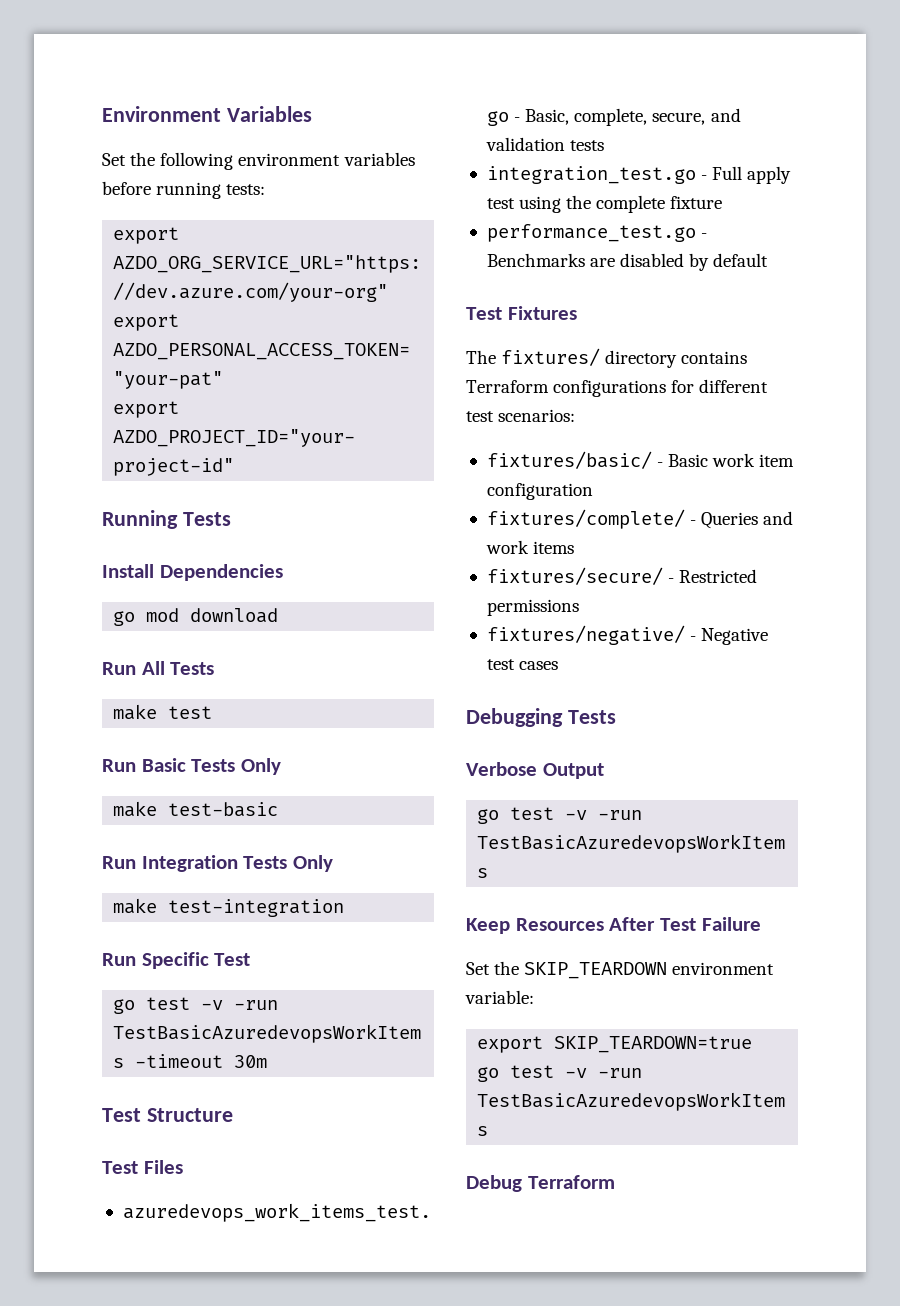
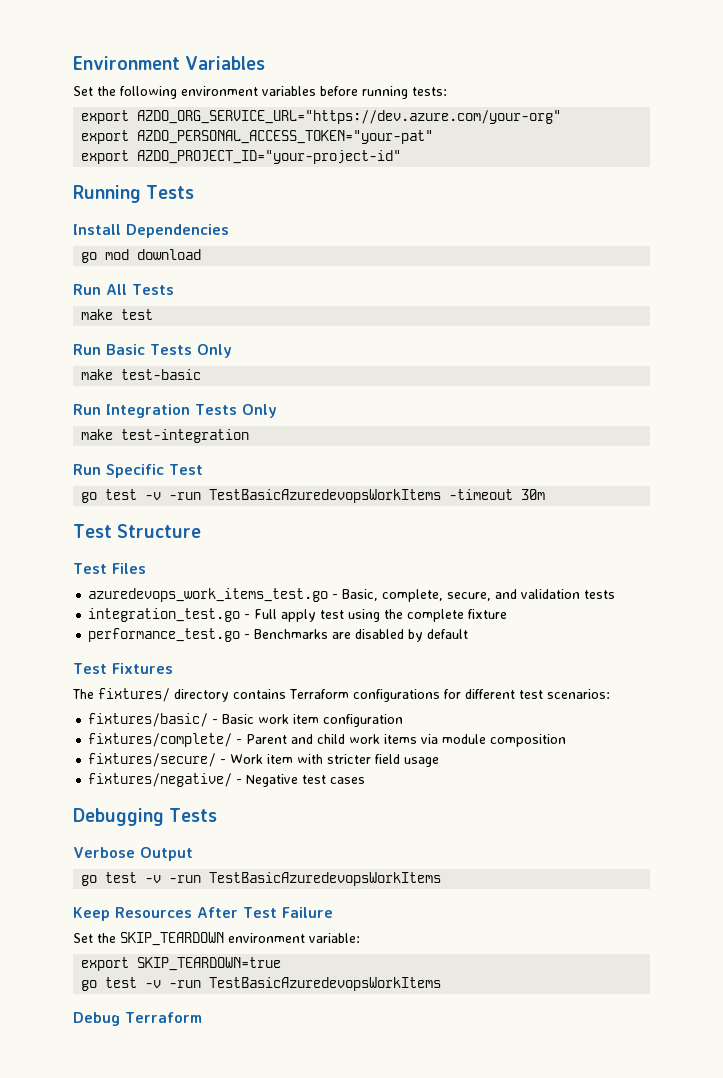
[701,511,794,529] Queries and -> [246,734,346,744] Parent and child
(575, 547) none -> [421,734,567,747] via module composition
[679,569,758,583] [486,599,579,616] Restricted permissions -> [230,754,440,767] Work item with stricter field usage

